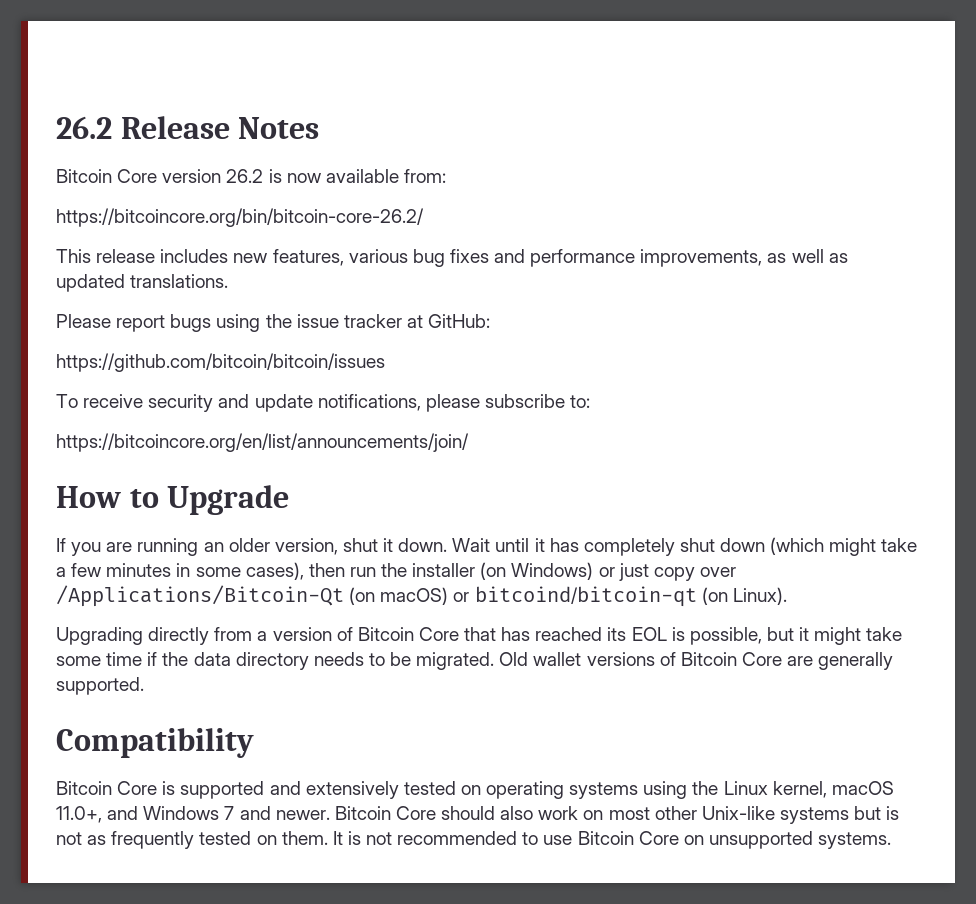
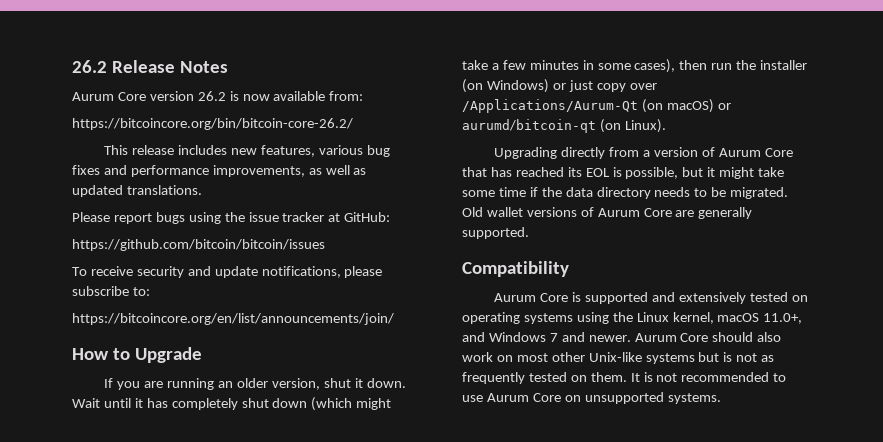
[56,169,112,183] Bitcoin -> [72,92,114,101] Aurum
[56,585,344,607] /Applications/Bitcoin-Qt -> [462,99,638,113] /Applications/Aurum-Qt
[474,586,697,607] bitcoind/bitcoin-qt -> [462,119,596,133] aurumd/bitcoin-qt
[357,627,414,641] Bitcoin -> [718,148,761,157] Aurum
[680,652,737,666] Bitcoin -> [597,208,640,217] Aurum
[56,781,112,795] Bitcoin -> [494,293,537,302] Aurum
[334,806,391,820] Bitcoin -> [634,333,677,342] Aurum
[577,831,634,845] Bitcoin -> [486,393,529,402] Aurum

